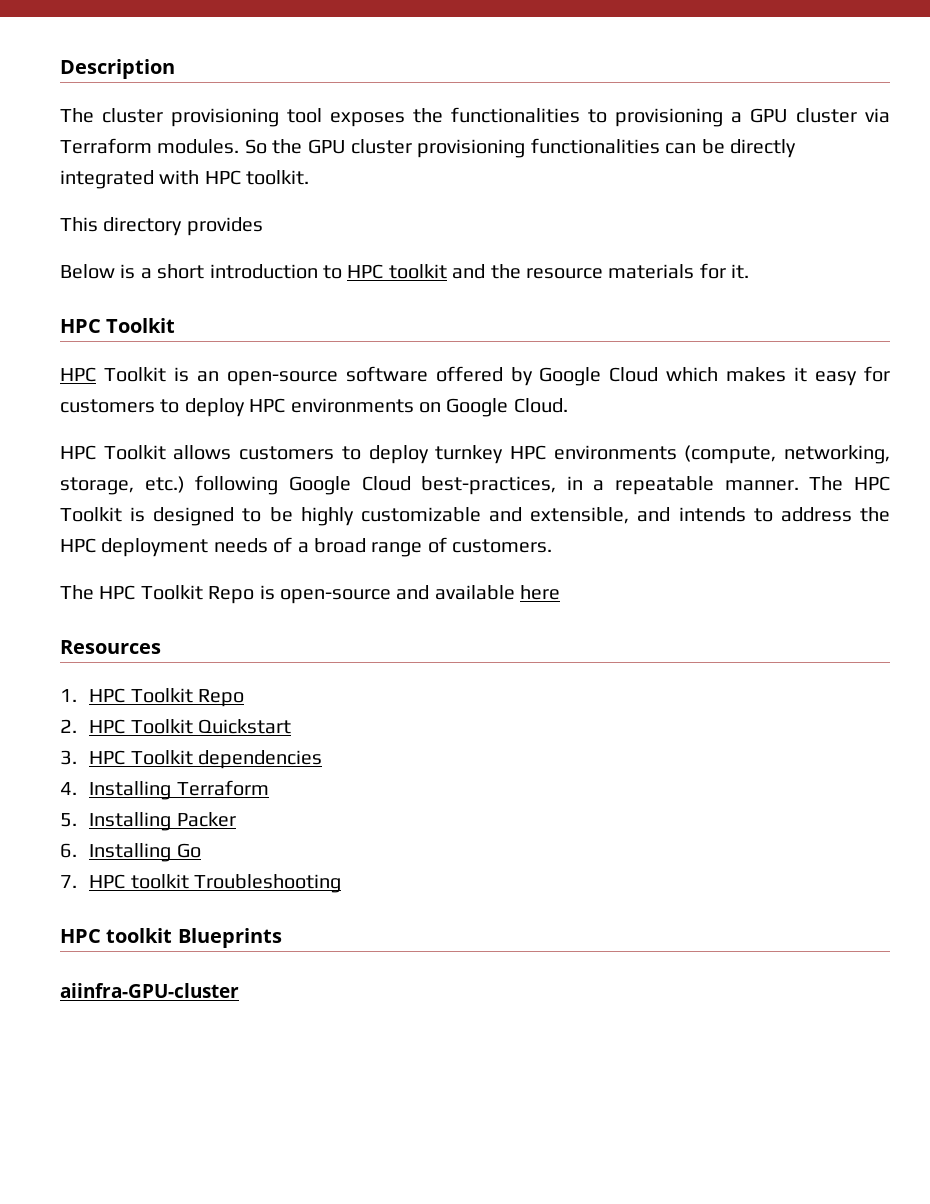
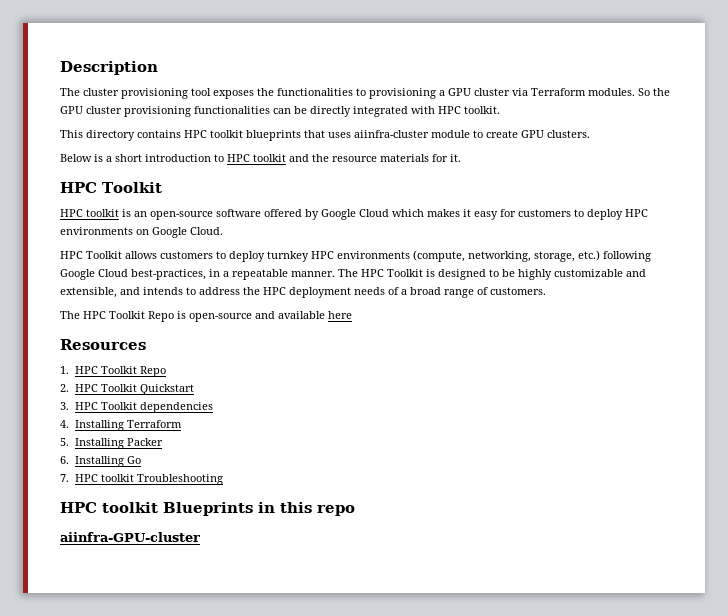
[186,217,263,236] provides -> [137,130,590,141] contains HPC toolkit blueprints that uses aiinfra-cluster module to create GPU clusters.
[103,367,166,382] Toolkit -> [86,209,119,217] toolkit
(282, 938) none -> [258,502,355,516] in this repo

